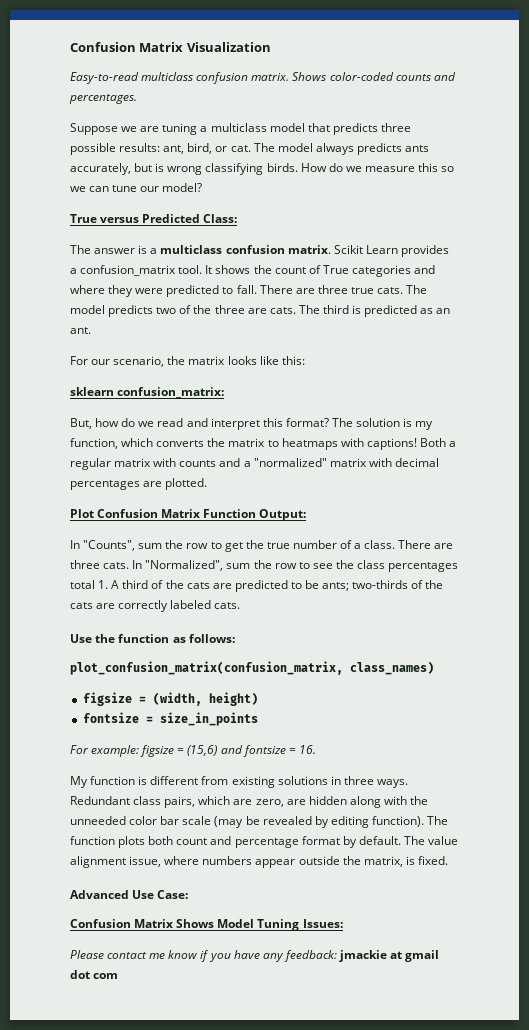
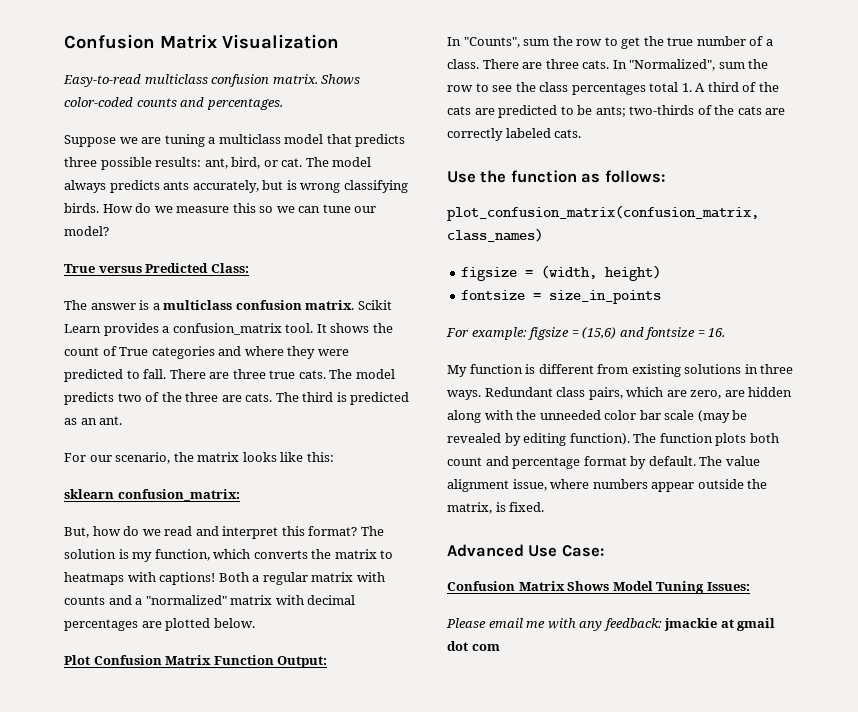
[165,478,208,490] plotted. -> [165,618,255,631] plotted below.
[107,950,260,962] contact me know if you have -> [488,618,576,629] email me with

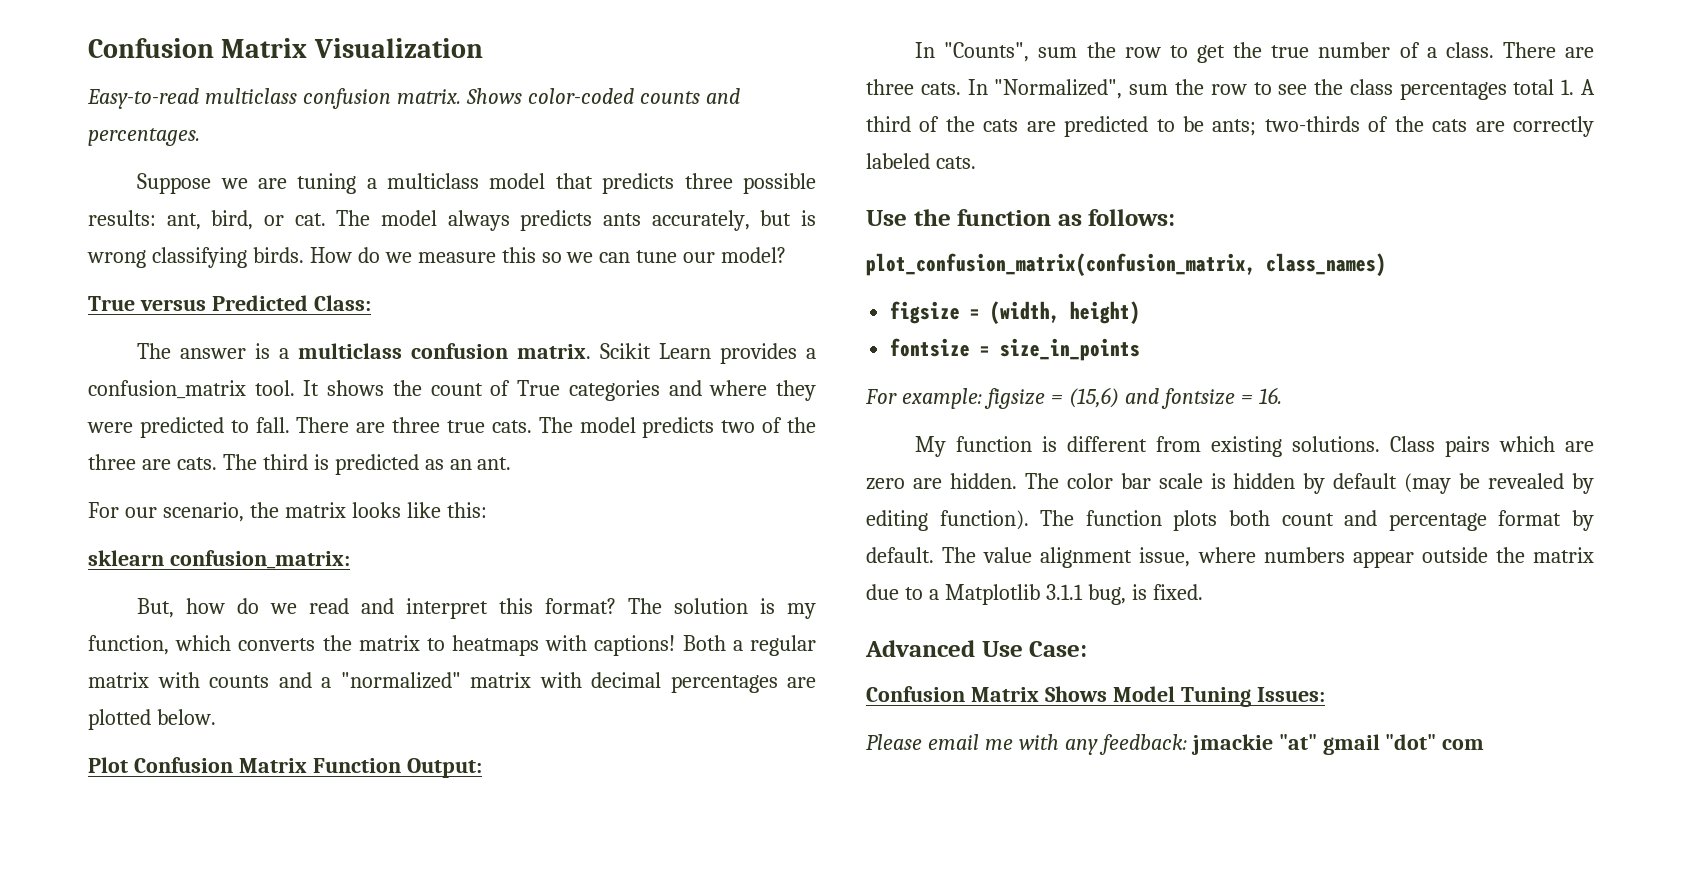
[684,364,794,374] [447,387,793,400] [447,410,695,423] solutions in three ways. Redundant class pairs, which are zero, are hidden along with the unneeded color bar scale -> [1292,436,1595,457] [866,473,1398,494] solutions. Class pairs which are zero are hidden. The color bar scale is hidden by default
[447,502,492,514] matrix, -> [1533,547,1594,563] [866,584,1126,605] matrix due to a Matplotlib 3.1.1 bug,
[720,618,776,631] [447,641,468,651] at gmail dot -> [1278,734,1437,755] "at" gmail "dot"

